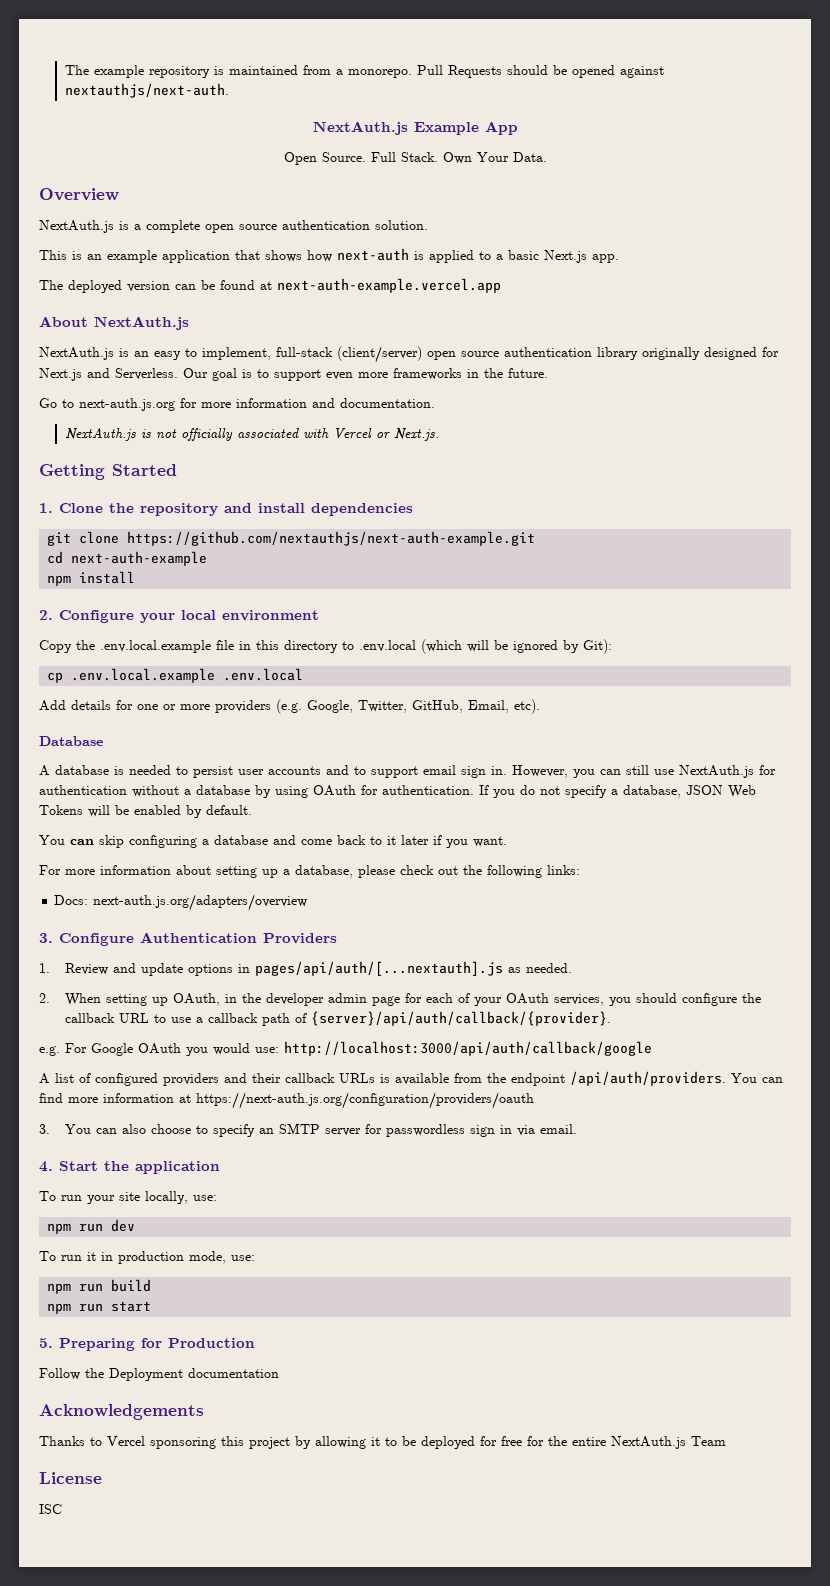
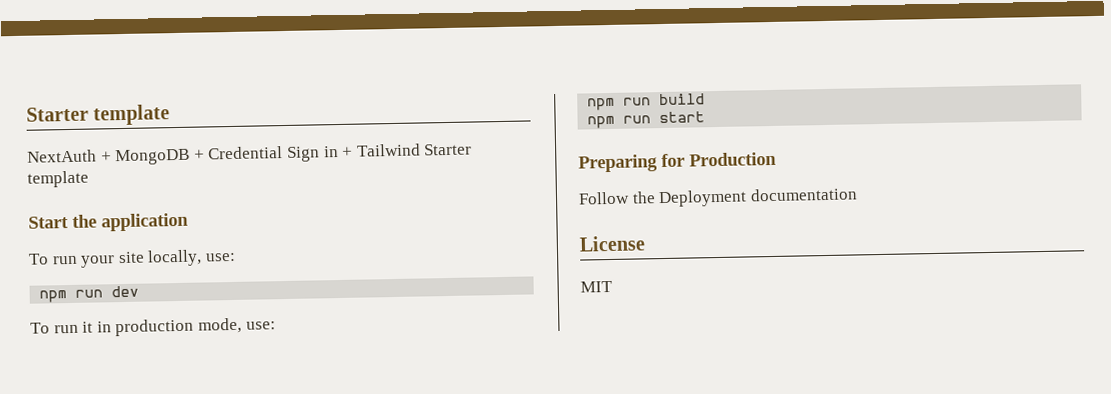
[64,65,664,78] [64,83,229,98] [312,121,518,135] [283,152,547,165] [39,188,119,201] [39,220,428,233] [39,248,619,263] [39,278,501,293] [39,316,189,330] [39,346,779,363] [39,368,548,381] [39,398,435,411] [64,428,439,441] [39,464,177,480] [39,503,413,516] [47,531,536,546] [47,551,208,566] [47,571,136,586] [39,610,319,623] [39,639,612,654] [47,668,304,683] [39,699,540,714] [39,736,103,746] [39,765,776,778] [39,785,756,798] [39,805,252,818] [39,835,507,848] [39,865,580,878] [54,894,308,911] [39,932,337,946] [39,961,572,976] [39,993,761,1006] [64,1011,611,1026] [39,1041,652,1056] [39,1071,783,1086] [39,1092,534,1109] [39,1123,577,1137] [39,1161,53,1172] The example repository is maintained from a monorepo. Pull Requests should be opened against nextauthjs/next-auth. // NextAuth.js Example App // Open Source. Full Stack. Own Your Data. // Overview // NextAuth.js is a complete open source authentication solution. // This is an example application that shows how next-auth is applied to a basic Next.js app. // The deployed version can be found at next-auth-example.vercel.app // About NextAuth.js // NextAuth.js is an easy to implement, full-stack (client/server) open source authentication library originally designed for Next.js and Serverless. Our goal is to support even more frameworks in the future. // Go to next-auth.js.org for more information and documentation. // NextAuth.js is not officially associated with Vercel or Next.js. // Getting Started // 1. Clone the repository and install dependencies // git clone https://github.com/nextauthjs/next-auth-example.git // cd next-auth-example // npm install // 2. Configure your local environment // Copy the .env.local.example file in this directory to .env.local (which will be ignored by Git): // cp .env.local.example .env.local // Add details for one or more providers (e.g. Google, Twitter, GitHub, Email, etc). // Database // A database is needed to persist user accounts and to support email sign in. However, you can still use NextAuth.js for authentication without a database by using OAuth for authentication. If you do not specify a database, JSON Web Tokens will be enabled by default. // You can skip configuring a database and come back to it later if you want. // For more information about setting up a database, please check out the following links: // Docs: next-auth.js.org/adapters/overview // 3. Configure Authentication Providers // 1. Review and update options in pages/api/auth/[...nextauth].js as needed. // 2. When setting up OAuth, in the developer admin page for each of your OAuth services, you should configure the callback URL to use a callback path of {server}/api/auth/callback/{provider}. // e.g. For Google OAuth you would use: http://localhost:3000/api/auth/callback/google // A list of configured providers and their callback URLs is available from the endpoint /api/auth/providers. You can find more information at https://next-auth.js.org/configuration/providers/oauth // 3. You can also choose to specify an SMTP server for passwordless sign in via email. // 4. -> [26,104,171,126] [27,143,473,166] [27,170,89,188] Starter template // NextAuth + MongoDB + Credential Sign in + Tailwind Starter template //
[39,1338,53,1348] 5. -> (706, 117) none
[39,1404,204,1420] [39,1436,726,1449] // Acknowledgements // Thanks to Vercel sponsoring this project by allowing it to be deployed for free for the entire NextAuth.js Team -> (858, 194) none
[39,1504,62,1514] ISC -> [580,280,613,293] MIT

